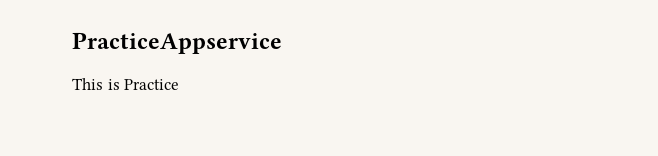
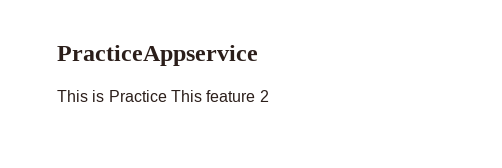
(180, 84) none -> [170,90,269,102] This feature 2

